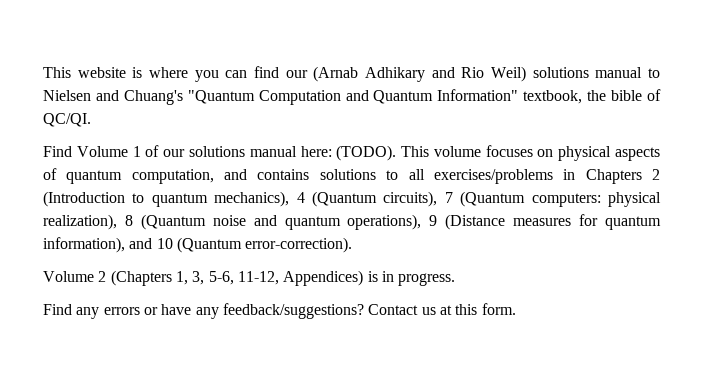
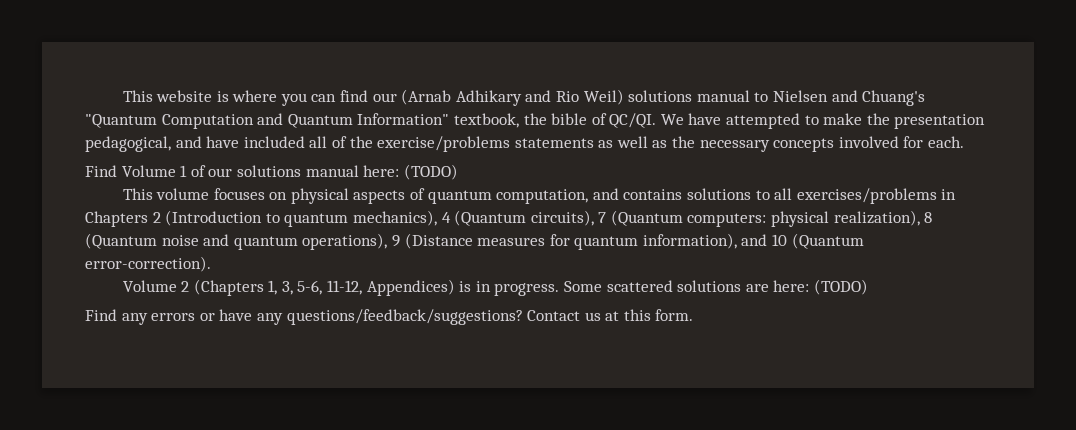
(91, 120) none -> [660,113,986,129] [85,136,965,152] We have attempted to make the presentation pedagogical, and have included all of the exercise/problems statements as well as the necessary concepts involved for each.
[336,145,397,161] (TODO). -> [403,164,458,180] (TODO) //
(456, 279) none -> [563,279,868,295] Some scattered solutions are here: (TODO)
[222,303,364,319] feedback/suggestions? -> [286,309,523,325] questions/feedback/suggestions?

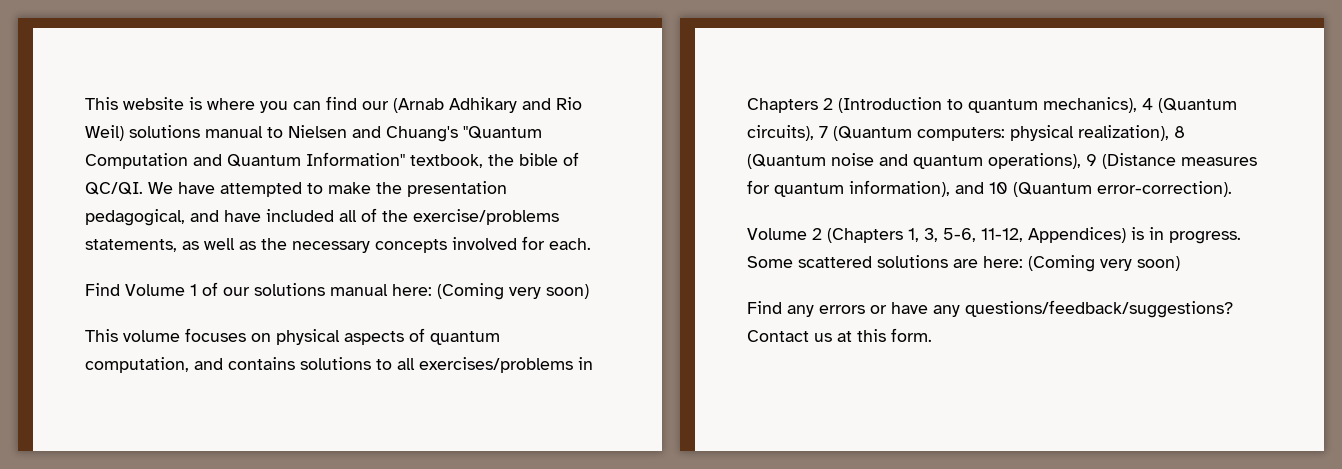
[514,138,594,148] statements -> [85,239,177,252] statements,
[403,164,458,180] (TODO) -> [437,283,589,300] (Coming very soon)
[813,279,868,295] (TODO) -> [1028,255,1180,272] (Coming very soon)

